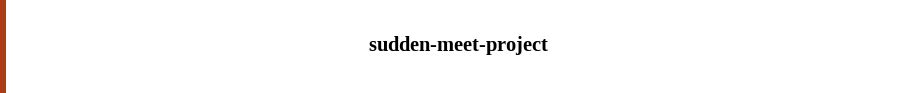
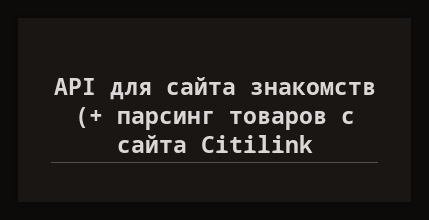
[368,36,548,55] sudden-meet-project -> [53,77,376,100] [74,107,355,130] [116,135,313,153] API для сайта знакомств (+ парсинг товаров с сайта Citilink

